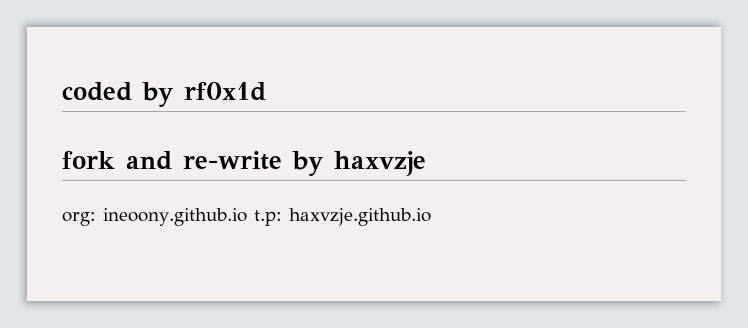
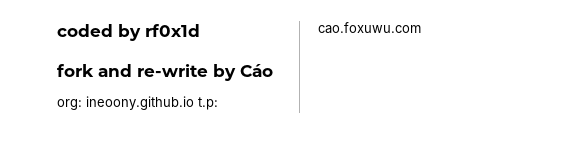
[334,151,426,176] haxvzje -> [240,64,273,77] Cáo
[288,208,431,226] haxvzje.github.io -> [318,22,421,34] cao.foxuwu.com

